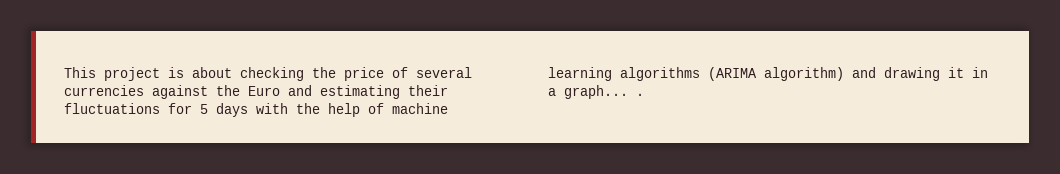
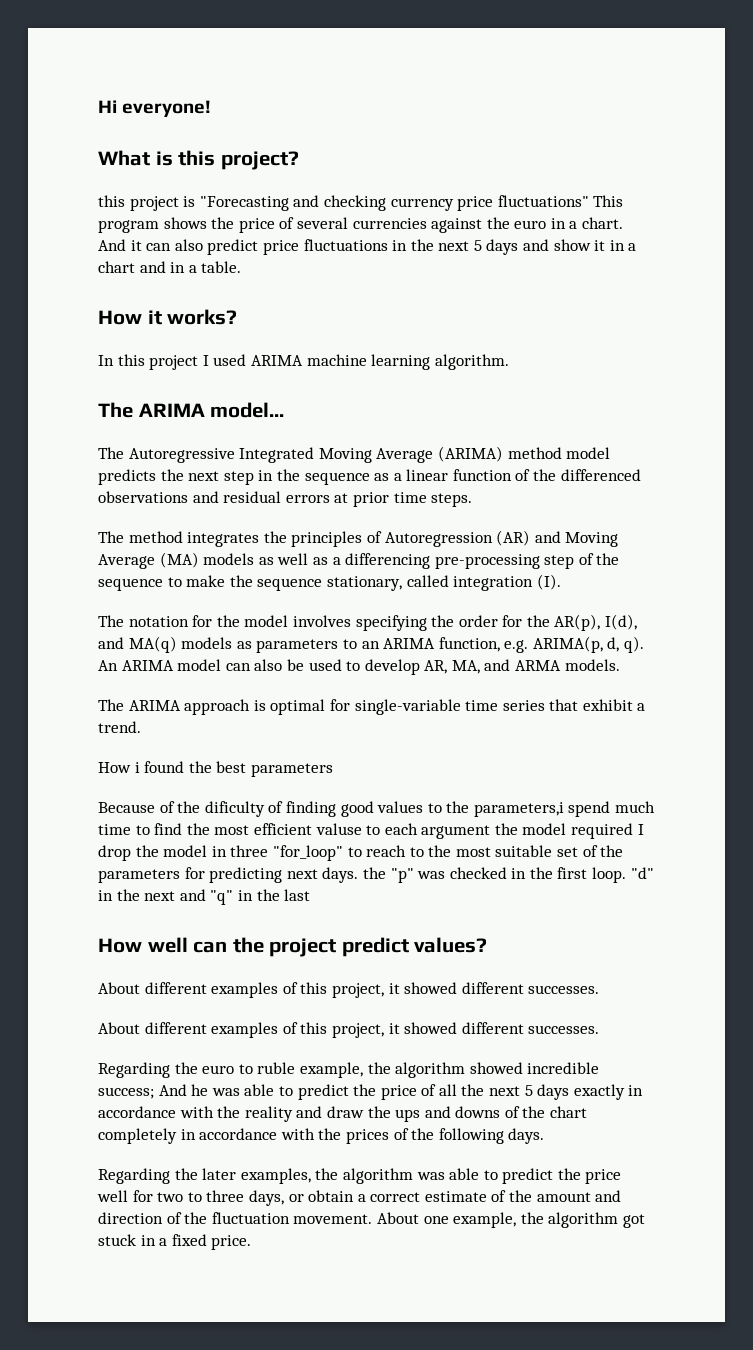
[64,67,304,81] This project is about checking -> [98,100,212,117] [98,150,299,170] [98,195,624,211] [98,217,207,233] Hi everyone! // What is this project? // this project is "Forecasting and checking currency price fluctuations" This program shows
[248,85,448,99] [64,103,448,117] [548,67,988,81] [548,85,644,99] Euro and estimating their fluctuations for 5 days with the help of machine learning algorithms (ARIMA algorithm) and drawing it in a graph... . -> [514,217,624,229] [98,239,637,255] [98,261,242,273] [98,309,238,325] [98,354,509,370] [98,402,285,418] [98,446,611,463] [98,469,641,485] [98,491,473,507] [98,530,619,547] [98,552,620,569] [98,574,561,591] [98,614,638,631] [98,636,645,653] [98,659,620,675] [98,699,646,715] [98,721,141,733] [98,761,333,777] [98,801,656,817] [98,823,644,839] [98,845,624,861] [98,867,654,883] [98,889,311,905] [98,937,488,957] [98,982,600,998] [98,1022,600,1038] [98,1062,600,1078] [98,1084,644,1100] [98,1106,588,1122] [98,1128,545,1144] [98,1168,622,1184] [97,1190,622,1206] [98,1212,645,1228] [98,1234,252,1250] euro in a chart. And it can also predict price fluctuations in the next 5 days and show it in a chart and in a table. // How it works? // In this project I used ARIMA machine learning algorithm. // The ARIMA model... // The Autoregressive Integrated Moving Average (ARIMA) method model predicts the next step in the sequence as a linear function of the differenced observations and residual errors at prior time steps. // The method integrates the principles of Autoregression (AR) and Moving Average (MA) models as well as a differencing pre-processing step of the sequence to make the sequence stationary, called integration (I). // The notation for the model involves specifying the order for the AR(p), I(d), and MA(q) models as parameters to an ARIMA function, e.g. ARIMA(p, d, q). An ARIMA model can also be used to develop AR, MA, and ARMA models. // The ARIMA approach is optimal for single-variable time series that exhibit a trend. // How i found the best parameters // Because of the dificulty of finding good values to the parameters,i spend much time to find the most efficient valuse to each argument the model required I drop the model in three "for_loop" to reach to the most suitable set of the parameters for predicting next days. the "p" was checked in the first loop. "d" in the next and "q" in the last // How well can the project predict values? // About different examples of this project, it showed different successes. // About different examples of this project, it showed different successes. // Regarding the euro to ruble example, the algorithm showed incredible success; And he was able to predict the price of all the next 5 days exactly in accordance with the reality and draw the ups and downs of the chart completely in accordance with the prices of the following days. // Regarding the later examples, the algorithm was able to predict the price well for two to three days, or obtain a correct estimate of the amount and direction of the fluctuation movement. About one example, the algorithm got stuck in a fixed price.

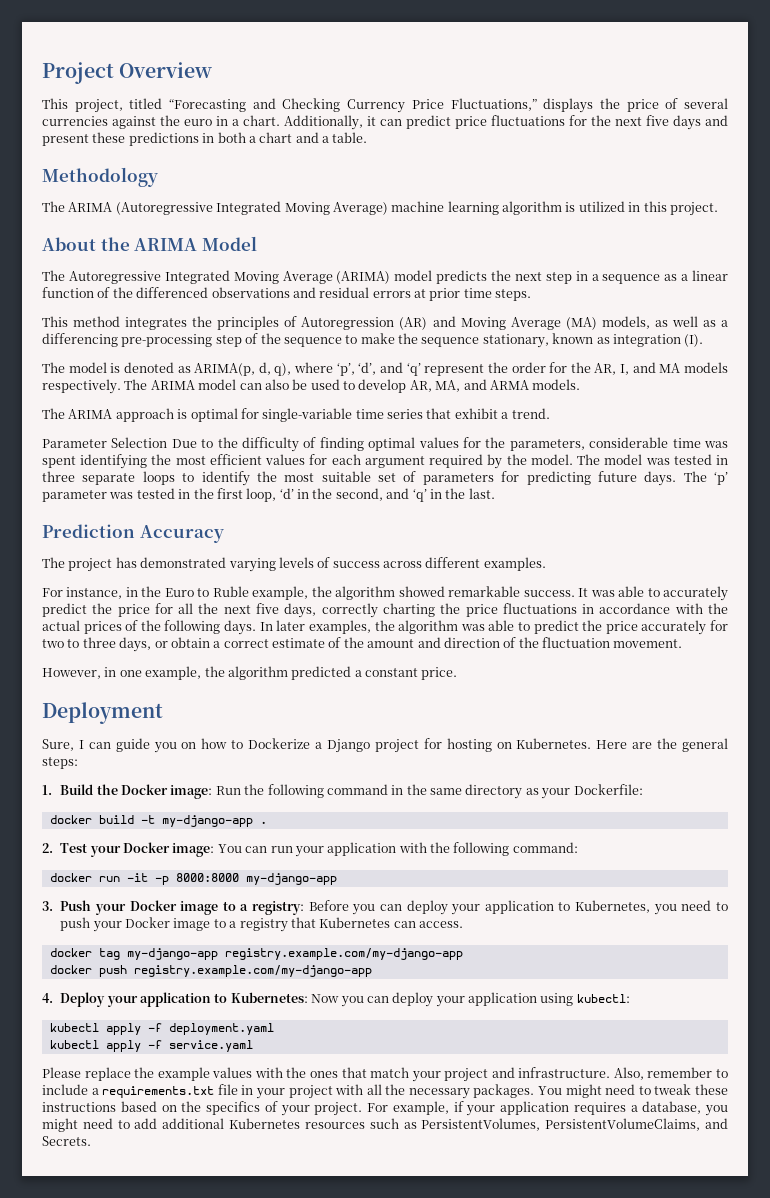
[98,100,212,117] [98,150,299,170] [98,195,624,211] [98,217,207,233] Hi everyone! // What is this project? // this project is "Forecasting and checking currency price fluctuations" This program shows -> [42,62,213,84] [42,98,594,113] Project Overview // This project, titled “Forecasting and Checking Currency Price Fluctuations,” displays
[98,239,126,251] And -> [284,115,363,130] Additionally,
[174,239,203,251] also -> (402, 122) none
[392,239,482,251] in the next 5 -> [569,115,669,126] for the next five
[553,239,625,251] show it in -> [42,132,246,146] present these predictions in both
[170,262,186,273] in -> (319, 137) none
[98,309,238,325] [98,354,509,370] [98,402,285,418] How it works? // In this project I used ARIMA machine learning algorithm. // The ARIMA model... -> [42,167,158,187] [42,201,718,216] [42,236,257,251] Methodology // The ARIMA (Autoregressive Integrated Moving Average) machine learning algorithm is utilized in this project. // About the ARIMA Model
[507,447,562,459] method -> (391, 277) none
[276,469,300,481] the -> [591,274,599,281] a
[98,531,124,543] The -> [42,316,68,327] This
[203,553,255,565] models -> [601,316,650,329] models,
[406,575,449,587] called -> [552,333,610,344] known as
[128,614,638,631] [98,636,645,653] [98,660,118,671] notation for the model involves specifying the order for the AR(p), I(d), and MA(q) models as parameters to an ARIMA function, e.g. ARIMA(p, d, q). An -> [68,362,728,376] [42,379,148,394] model is denoted as ARIMA(p, d, q), where ‘p’, ‘d’, and ‘q’ represent the order for the AR, I, and MA models respectively. The
[98,761,333,777] [98,801,656,817] [98,823,644,839] [98,845,424,861] How i found the best parameters // Because of the dificulty of finding good values to the parameters,i spend much time to find the most efficient valuse to each argument the model required I drop the model in three "for_loop" to reach to -> [42,437,728,452] [42,454,729,469] [42,471,250,486] Parameter Selection Due to the difficulty of finding optimal values for the parameters, considerable time was spent identifying the most efficient values for each argument required by the model. The model was tested in three separate loops to identify
[600,845,624,857] the -> (417, 476) none
[286,867,654,883] [98,889,311,905] [98,937,488,957] [98,982,600,998] [98,1022,600,1038] [98,1062,600,1078] [98,1084,437,1100] next days. the "p" was checked in the first loop. "d" in the next and "q" in the last // How well can the project predict values? // About different examples of this project, it showed different successes. // About different examples of this project, it showed different successes. // Regarding the euro to ruble example, the algorithm showed incredible success; And he was able to predict the price of -> [597,471,728,486] [42,488,495,502] [42,524,224,543] [42,557,546,572] [42,586,729,601] [42,603,173,617] future days. The ‘p’ parameter was tested in the first loop, ‘d’ in the second, and ‘q’ in the last. // Prediction Accuracy // The project has demonstrated varying levels of success across different examples. // For instance, in the Euro to Ruble example, the algorithm showed remarkable success. It was able to accurately predict the price for
[524,1084,644,1100] [98,1106,588,1122] [98,1128,342,1144] 5 days exactly in accordance with the reality and draw the ups and downs of the chart completely in accordance with the -> [256,603,728,618] [42,620,80,631] five days, correctly charting the price fluctuations in accordance with the actual
[98,1168,198,1184] // Regarding the -> [259,622,273,631] In
[97,1190,128,1202] well -> [641,620,707,635] accurately
[376,1212,419,1224] About -> [42,667,117,679] // However, in
[622,1214,645,1228] [98,1234,252,1250] got stuck in a fixed price. -> [291,666,458,680] [42,702,163,724] [42,738,729,753] [42,757,78,769] [42,784,643,799] [49,815,267,827] [42,842,578,857] [49,873,337,885] [42,900,729,915] [60,917,464,932] [49,948,463,960] [49,965,372,977] [42,992,630,1007] [49,1023,274,1035] [49,1040,253,1052] [42,1067,728,1082] [42,1084,729,1099] [42,1101,728,1116] [42,1118,728,1132] [42,1136,91,1146] predicted a constant price. // Deployment // Sure, I can guide you on how to Dockerize a Django project for hosting on Kubernetes. Here are the general steps: // 1. Build the Docker image: Run the following command in the same directory as your Dockerfile: // docker build -t my-django-app . // 2. Test your Docker image: You can run your application with the following command: // docker run -it -p 8000:8000 my-django-app // 3. Push your Docker image to a registry: Before you can deploy your application to Kubernetes, you need to push your Docker image to a registry that Kubernetes can access. // docker tag my-django-app registry.example.com/my-django-app // docker push registry.example.com/my-django-app // 4. Deploy your application to Kubernetes: Now you can deploy your application using kubectl: // kubectl apply -f deployment.yaml // kubectl apply -f service.yaml // Please replace the example values with the ones that match your project and infrastructure. Also, remember to include a requirements.txt file in your project with all the necessary packages. You might need to tweak these instructions based on the specifics of your project. For example, if your application requires a database, you might need to add additional Kubernetes resources such as PersistentVolumes, PersistentVolumeClaims, and Secrets.

